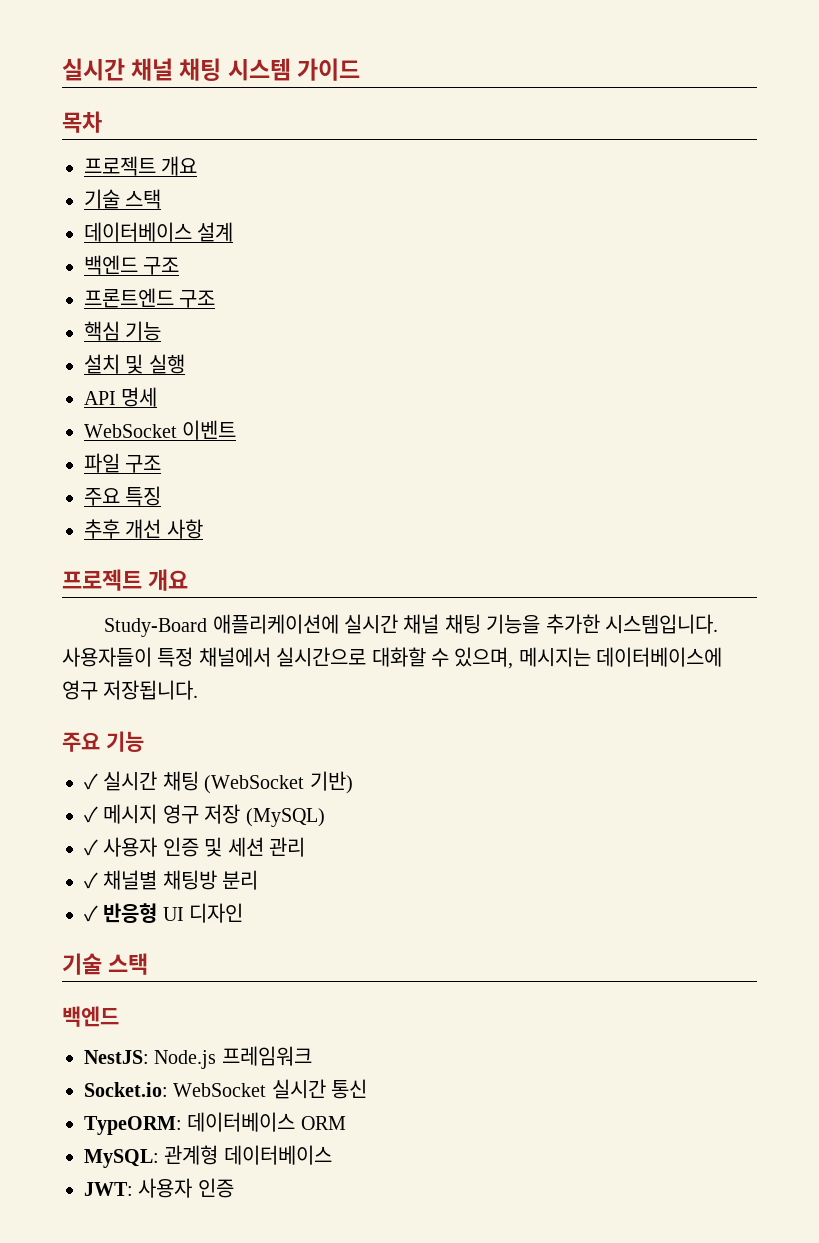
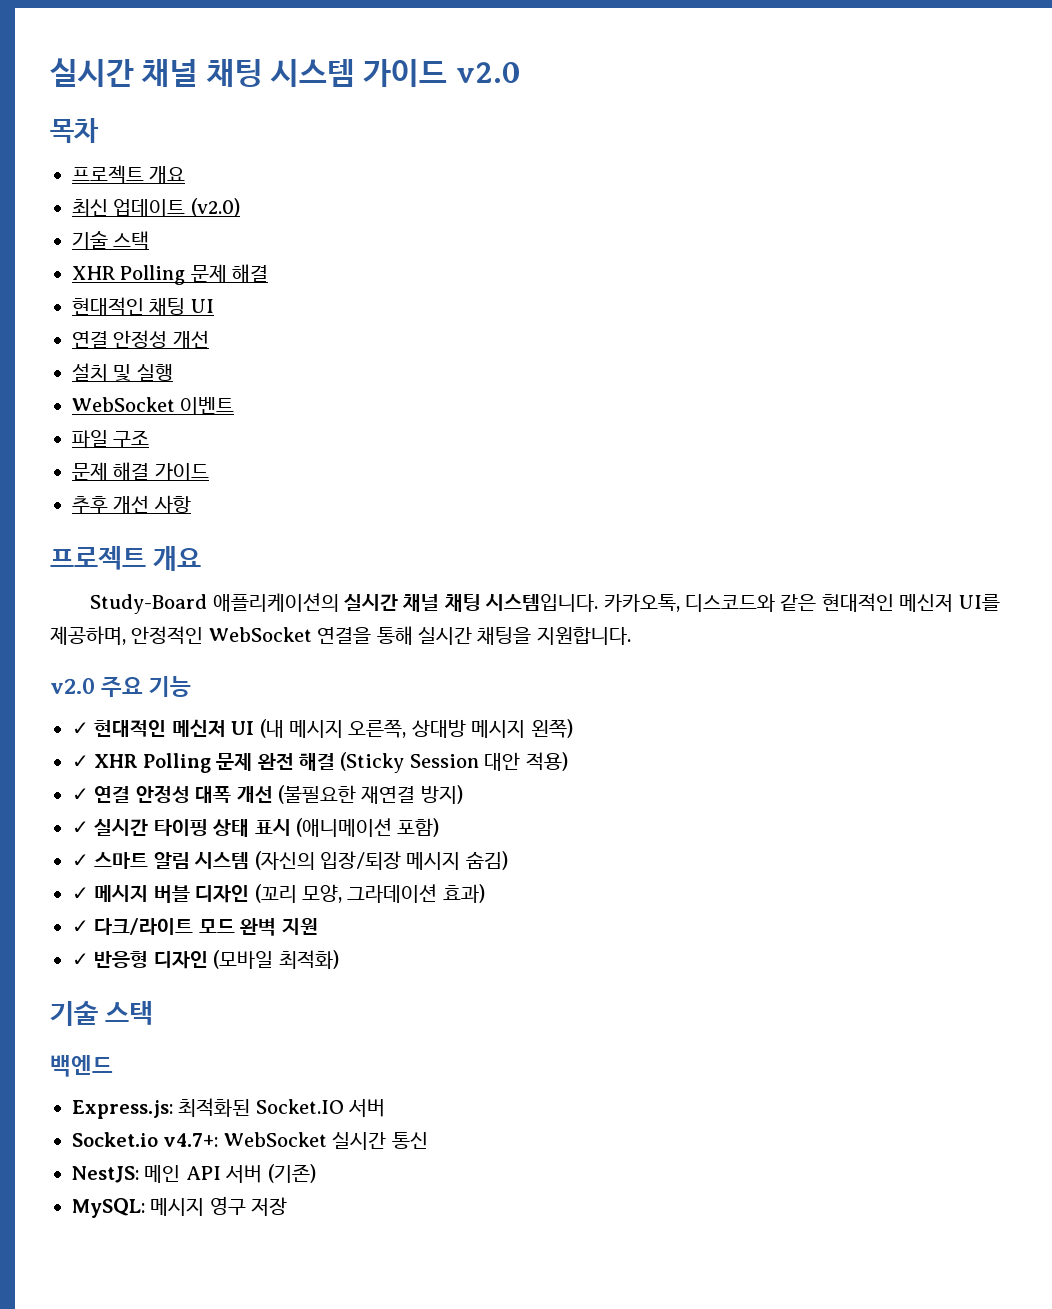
(360, 69) none -> [455,62,521,83] v2.0
[84,189,162,209] [84,222,234,242] [84,255,180,275] [84,288,216,308] [84,321,162,341] // 기술 스택 // 데이터베이스 설계 // 백엔드 구조 // 프론트엔드 구조 // 핵심 기능 -> [72,198,240,217] [72,231,150,250] [72,264,269,285] [72,297,214,316] [72,330,209,349] // 최신 업데이트 (v2.0) // 기술 스택 // XHR Polling 문제 해결 // 현대적인 채팅 UI // 연결 안정성 개선
[84,387,158,407] // API 명세 -> (173, 372) none
[84,486,162,506] 주요 특징 -> [72,462,209,481] 문제 해결 가이드
[212,614,719,634] [62,647,723,669] [62,680,199,700] [62,731,144,752] [84,771,353,794] [84,804,325,827] [84,837,305,857] [84,870,259,890] 애플리케이션에 실시간 채널 채팅 기능을 추가한 시스템입니다. 사용자들이 특정 채널에서 실시간으로 대화할 수 있으며, 메시지는 데이터베이스에 영구 저장됩니다. // 주요 기능 // ✓ 실시간 채팅 (WebSocket 기반) // ✓ 메시지 영구 저장 (MySQL) // ✓ 사용자 인증 및 세션 관리 // ✓ 채널별 채팅방 분리 -> [212,593,1000,612] [50,626,631,645] [50,676,192,697] [72,719,573,738] [72,752,568,773] [72,785,463,804] [72,818,440,837] [72,851,508,870] [72,884,485,903] [72,918,318,936] 애플리케이션의 실시간 채널 채팅 시스템입니다. 카카오톡, 디스코드와 같은 현대적인 메신저 UI를 제공하며, 안정적인 WebSocket 연결을 통해 실시간 채팅을 지원합니다. // v2.0 주요 기능 // ✓ 현대적인 메신저 UI (내 메시지 오른쪽, 상대방 메시지 왼쪽) // ✓ XHR Polling 문제 완전 해결 (Sticky Session 대안 적용) // ✓ 연결 안정성 대폭 개선 (불필요한 재연결 방지) // ✓ 실시간 타이핑 상태 표시 (애니메이션 포함) // ✓ 스마트 알림 시스템 (자신의 입장/퇴장 메시지 숨김) // ✓ 메시지 버블 디자인 (꼬리 모양, 그라데이션 효과) // ✓ 다크/라이트 모드 완벽 지원
[162,903,244,923] UI 디자인 -> [153,950,339,969] 디자인 (모바일 최적화)
[84,1046,312,1069] [84,1079,368,1099] [84,1112,346,1135] [84,1145,332,1168] [84,1178,234,1198] NestJS: Node.js 프레임워크 // Socket.io: WebSocket 실시간 통신 // TypeORM: 데이터베이스 ORM // MySQL: 관계형 데이터베이스 // JWT: 사용자 인증 -> [72,1098,386,1119] [72,1132,428,1150] [72,1164,316,1183] [72,1196,288,1218] Express.js: 최적화된 Socket.IO 서버 // Socket.io v4.7+: WebSocket 실시간 통신 // NestJS: 메인 API 서버 (기존) // MySQL: 메시지 영구 저장

